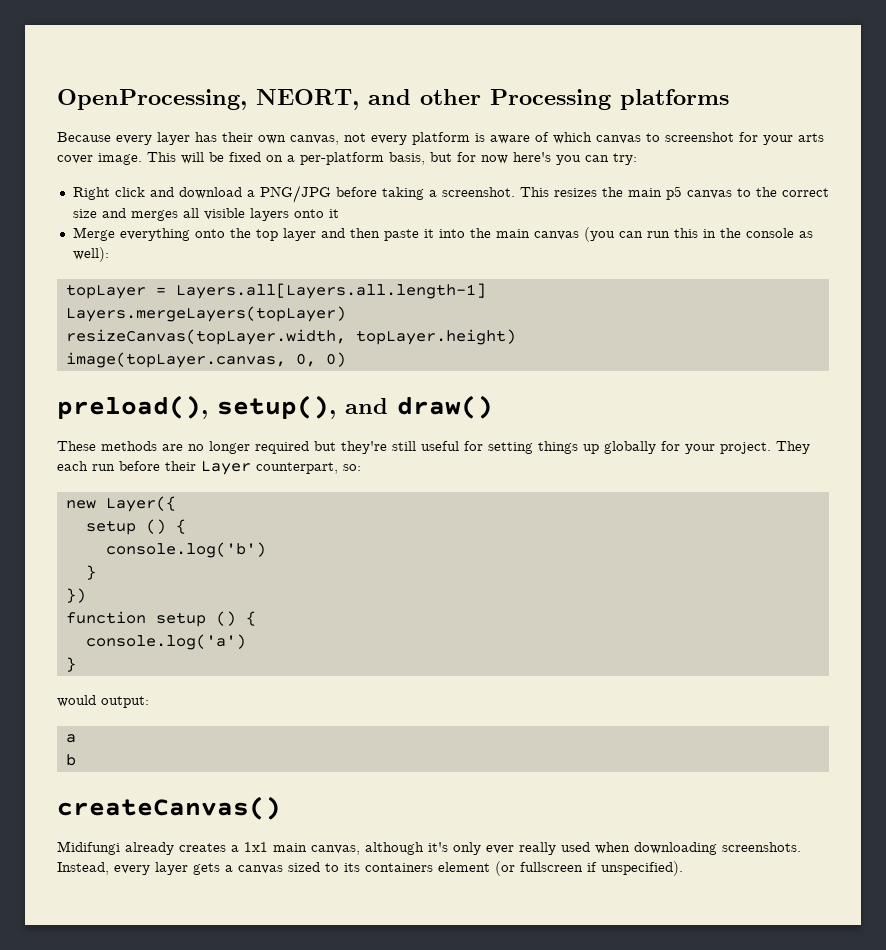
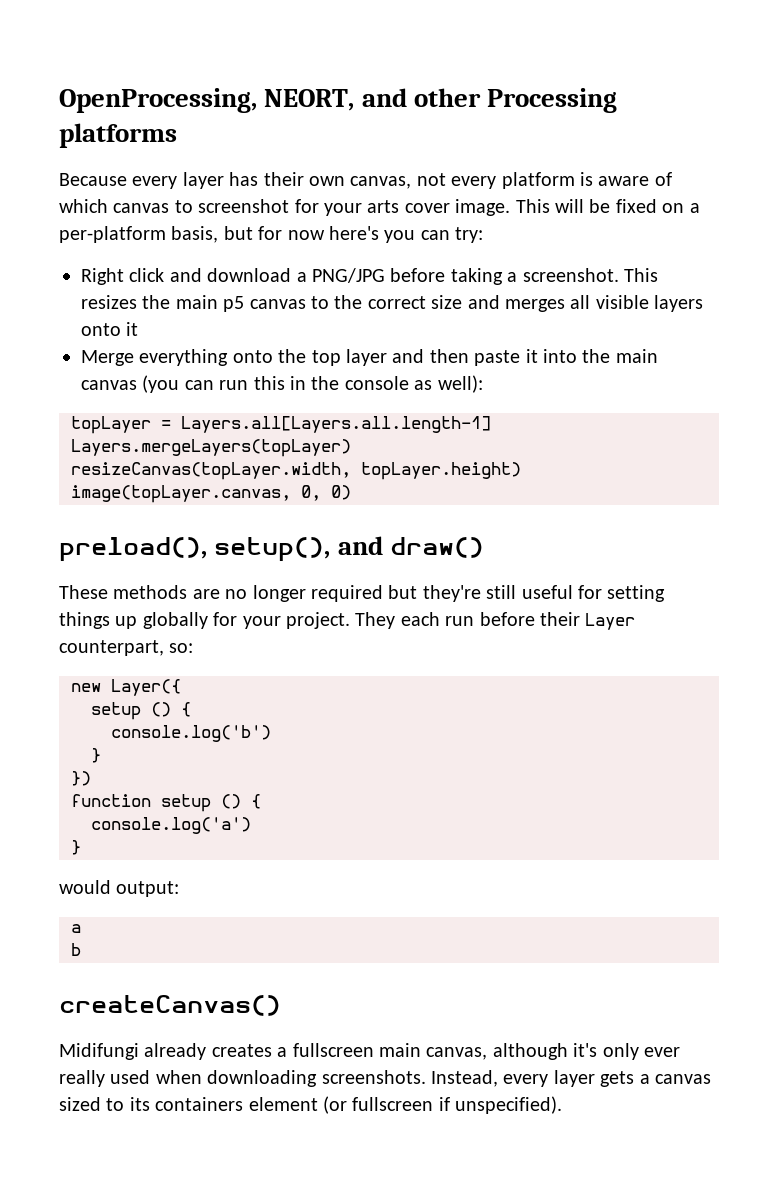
[244,842,268,852] 1x1 -> [292,1043,374,1057] fullscreen

